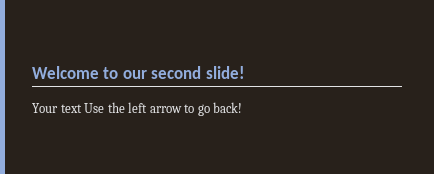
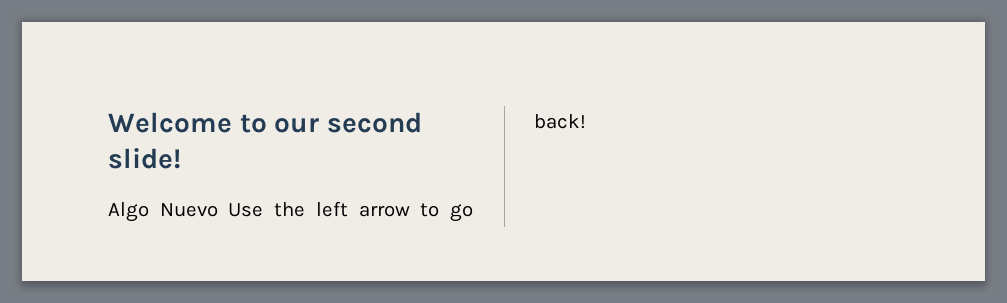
[32,103,82,113] Your text -> [108,202,218,222] Algo Nuevo

